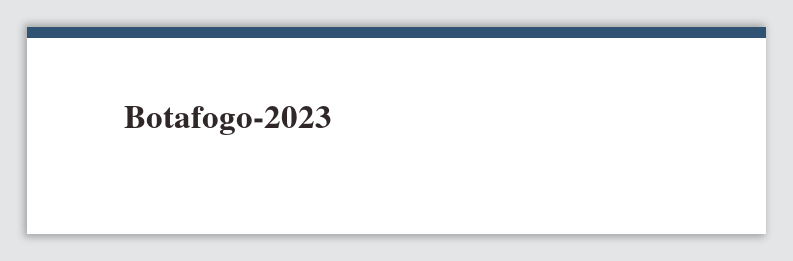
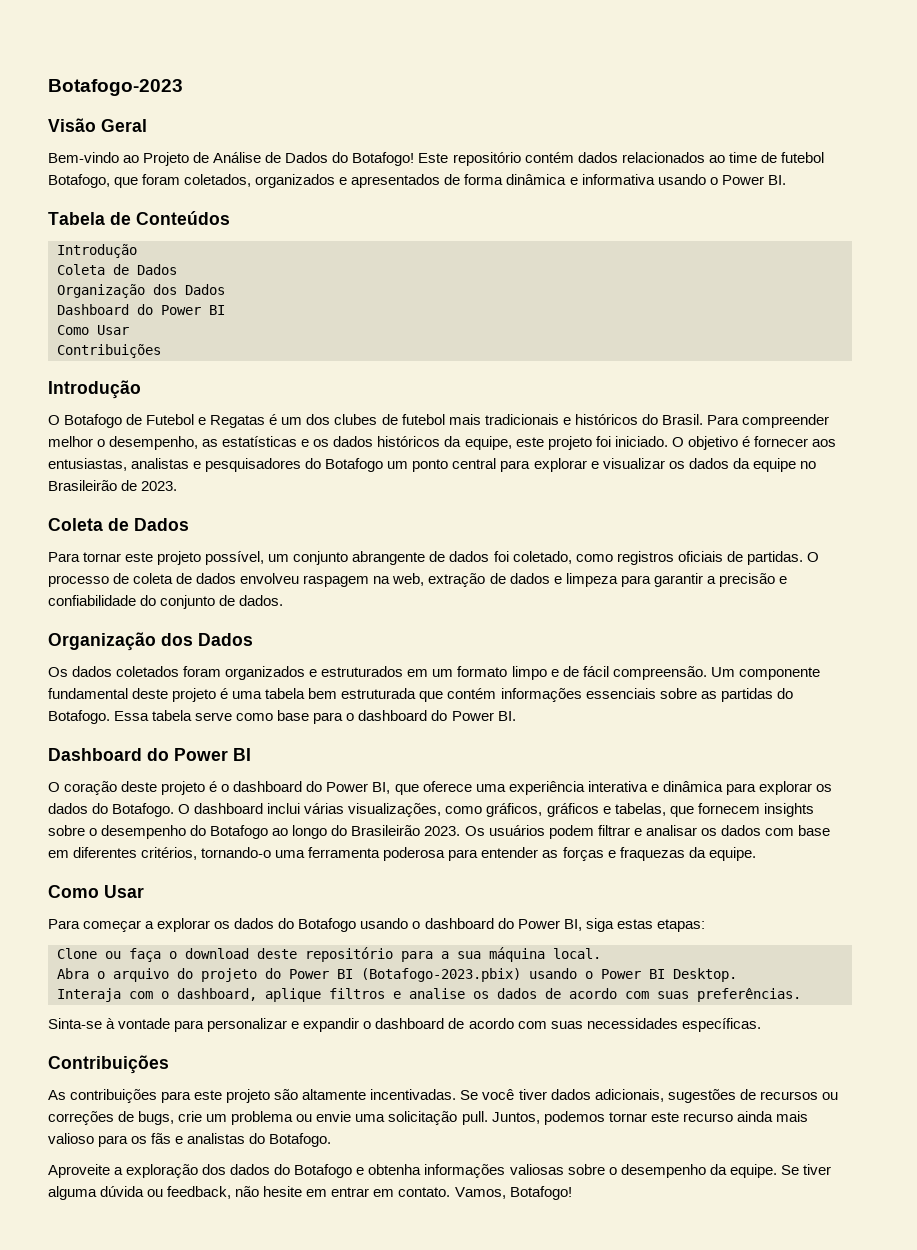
(332, 120) none -> [48,118,147,132] [48,152,824,166] [48,174,786,188] [48,211,230,225] [57,244,137,258] [57,264,177,275] [57,284,225,298] [57,304,225,315] [57,325,129,335] [57,344,161,358] [48,380,141,399] [48,414,829,428] [48,436,836,450] [48,458,816,472] [48,480,178,491] [48,518,189,531] [48,551,819,565] [48,573,787,587] [48,595,284,609] [48,632,253,651] [48,666,820,680] [48,688,793,702] [48,710,516,724] [48,748,251,761] [48,781,832,795] [48,803,814,817] [48,825,830,839] [48,847,756,861] [48,885,144,898] [48,918,705,932] [57,947,601,962] [57,968,737,982] [57,988,801,1002] [48,1018,761,1032] [48,1055,169,1074] [48,1089,838,1103] [48,1111,808,1125] [48,1133,332,1147] [48,1164,831,1178] [48,1186,572,1200] // Visão Geral // Bem-vindo ao Projeto de Análise de Dados do Botafogo! Este repositório contém dados relacionados ao time de futebol Botafogo, que foram coletados, organizados e apresentados de forma dinâmica e informativa usando o Power BI. // Tabela de Conteúdos // Introdução // Coleta de Dados // Organização dos Dados // Dashboard do Power BI // Como Usar // Contribuições // Introdução // O Botafogo de Futebol e Regatas é um dos clubes de futebol mais tradicionais e históricos do Brasil. Para compreender melhor o desempenho, as estatísticas e os dados históricos da equipe, este projeto foi iniciado. O objetivo é fornecer aos entusiastas, analistas e pesquisadores do Botafogo um ponto central para explorar e visualizar os dados da equipe no Brasileirão de 2023. // Coleta de Dados // Para tornar este projeto possível, um conjunto abrangente de dados foi coletado, como registros oficiais de partidas. O processo de coleta de dados envolveu raspagem na web, extração de dados e limpeza para garantir a precisão e confiabilidade do conjunto de dados. // Organização dos Dados // Os dados coletados foram organizados e estruturados em um formato limpo e de fácil compreensão. Um componente fundamental deste projeto é uma tabela bem estruturada que contém informações essenciais sobre as partidas do Botafogo. Essa tabela serve como base para o dashboard do Power BI. // Dashboard do Power BI // O coração deste projeto é o dashboard do Power BI, que oferece uma experiência interativa e dinâmica para explorar os dados do Botafogo. O dashboard inclui várias visualizações, como gráficos, gráficos e tabelas, que fornecem insights sobre o desempenho do Botafogo ao longo do Brasileirão 2023. Os usuários podem filtrar e analisar os dados com base em diferentes critérios, tornando-o uma ferramenta poderosa para entender as forças e fraquezas da equipe. // Como Usar // Para começar a explorar os dados do Botafogo usando o dashboard do Power BI, siga estas etapas: // Clone ou faça o download deste repositório para a sua máquina local. // Abra o arquivo do projeto do Power BI (Botafogo-2023.pbix) usando o Power BI Desktop. // Interaja com o dashboard, aplique filtros e analise os dados de acordo com suas preferências. // Sinta-se à vontade para personalizar e expandir o dashboard de acordo com suas necessidades específicas. // Contribuições // As contribuições para este projeto são altamente incentivadas. Se você tiver dados adicionais, sugestões de recursos ou correções de bugs, crie um problema ou envie uma solicitação pull. Juntos, podemos tornar este recurso ainda mais valioso para os fãs e analistas do Botafogo. // Aproveite a exploração dos dados do Botafogo e obtenha informações valiosas sobre o desempenho da equipe. Se tiver alguma dúvida ou feedback, não hesite em entrar em contato. Vamos, Botafogo!

